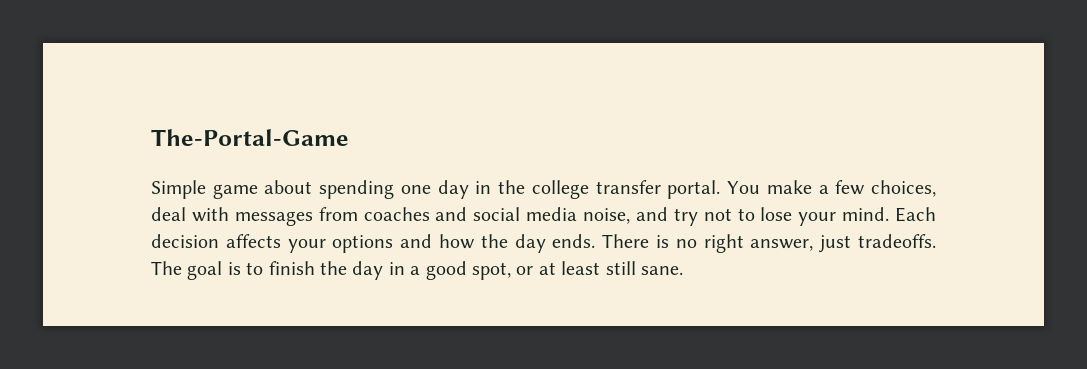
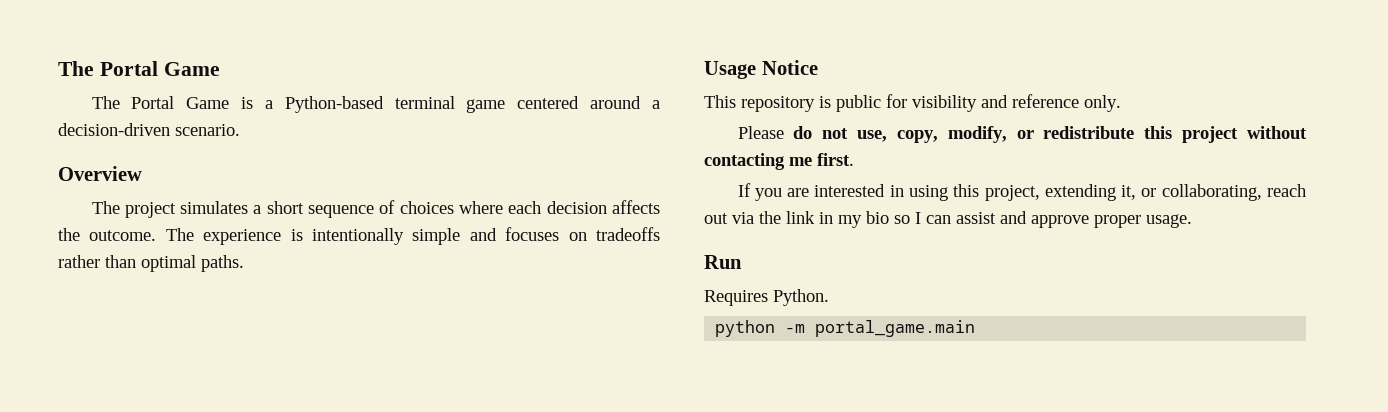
[151,129,349,146] [151,180,937,199] [151,207,936,226] [151,234,936,253] [151,261,683,280] The-Portal-Game // Simple game about spending one day in the college transfer portal. You make a few choices, deal with messages from coaches and social media noise, and try not to lose your mind. Each decision affects your options and how the day ends. There is no right answer, just tradeoffs. The goal is to finish the day in a good spot, or at least still sane. -> [58,61,220,76] [91,96,660,113] [58,123,240,136] [58,166,142,181] [91,200,660,218] [58,227,660,245] [58,255,244,272] [704,60,818,79] [704,94,1121,112] [737,126,1307,143] [704,153,854,170] [737,183,1306,201] [704,211,1192,228] [704,255,742,269] [704,289,829,306] [715,320,976,337] The Portal Game // The Portal Game is a Python-based terminal game centered around a decision-driven scenario. // Overview // The project simulates a short sequence of choices where each decision affects the outcome. The experience is intentionally simple and focuses on tradeoffs rather than optimal paths. // Usage Notice // This repository is public for visibility and reference only. // Please do not use, copy, modify, or redistribute this project without contacting me first. // If you are interested in using this project, extending it, or collaborating, reach out via the link in my bio so I can assist and approve proper usage. // Run // Requires Python. // python -m portal_game.main

